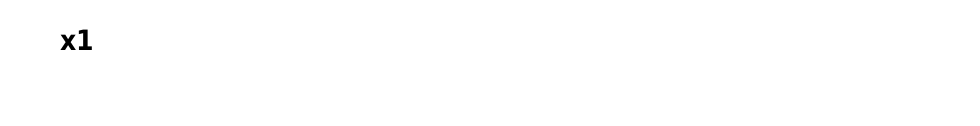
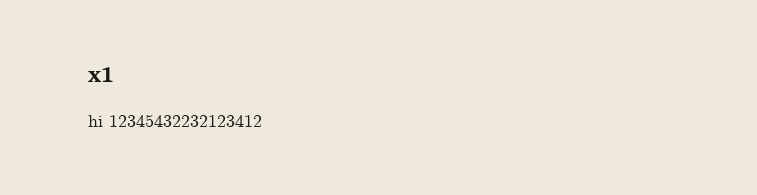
(94, 39) none -> [88,114,262,127] // hi 12345432232123412

